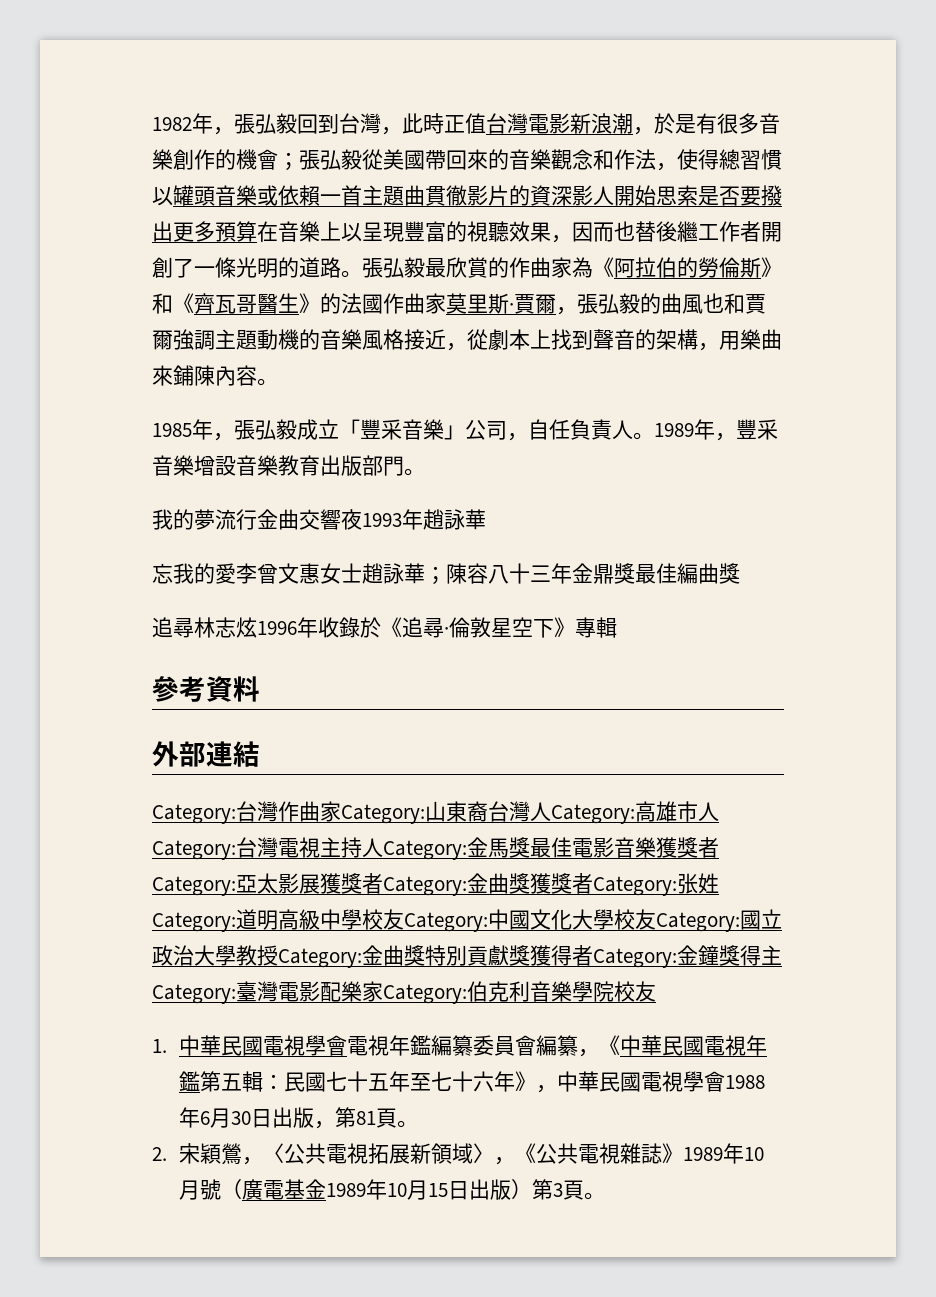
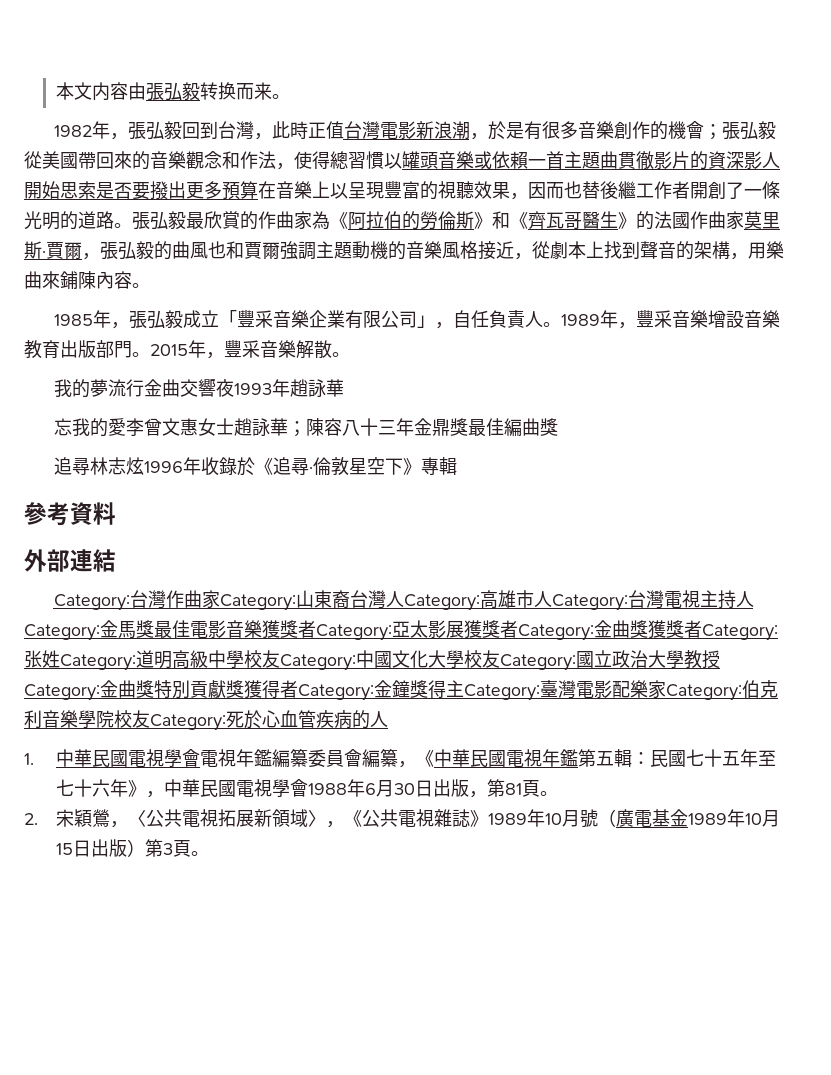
(152, 124) none -> [55,82,290,101] 本文内容由張弘毅转换而来。 //
[444,420,507,440] 」公司 -> [308,310,435,329] 企業有限公司」
(425, 472) none -> [150,340,350,359] 2015年，豐采音樂解散。
(656, 991) none -> [150,710,388,731] Category:死於心血管疾病的人

